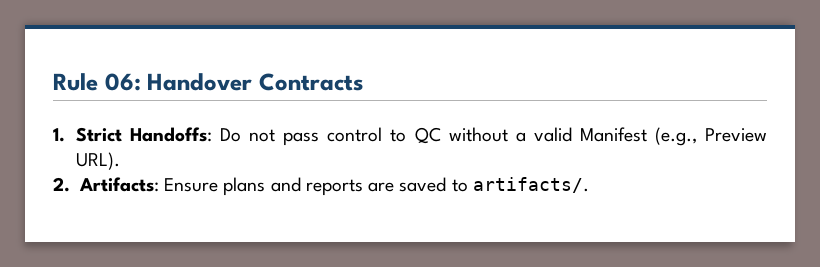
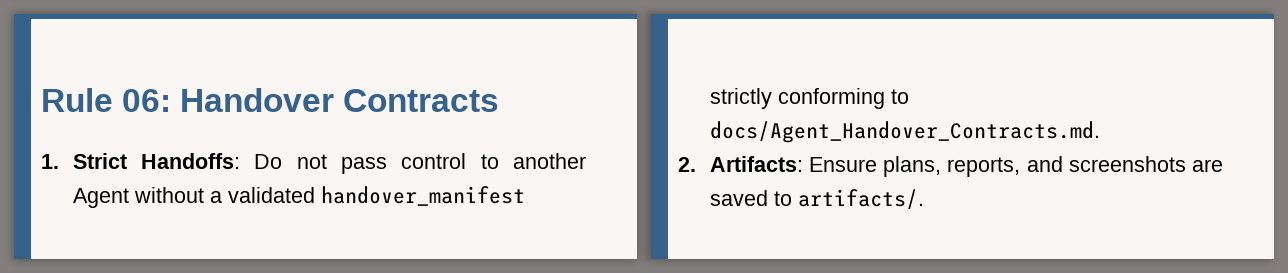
[414,127,767,146] [75,152,120,170] QC without a valid Manifest (e.g., Preview URL). -> [513,153,586,169] [72,186,525,208] [709,88,909,109] [709,121,1100,143] another Agent without a validated handover_manifest strictly conforming to docs/Agent_Handover_Contracts.md.
[223,177,363,196] plans and reports -> [883,156,1186,177] plans, reports, and screenshots

